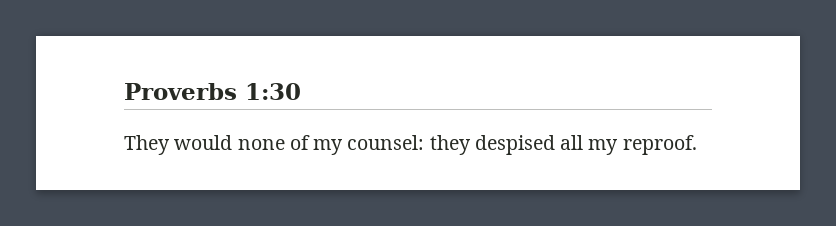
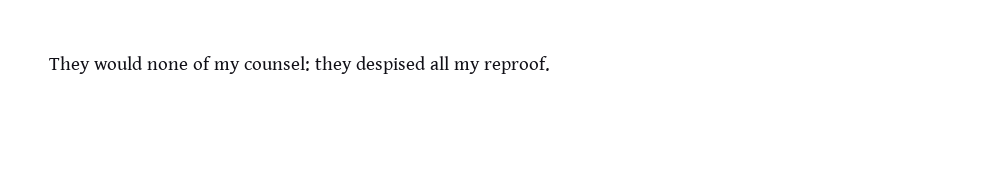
[124,83,301,100] Proverbs 1:30 // -> (49, 65) none

